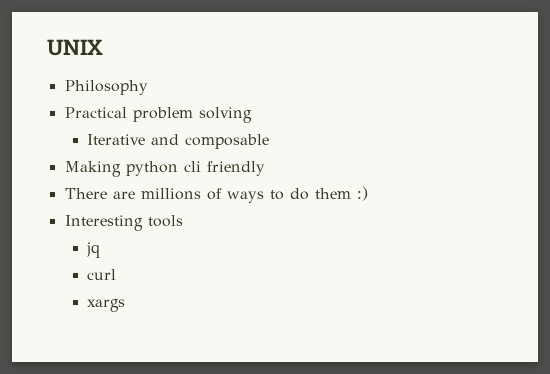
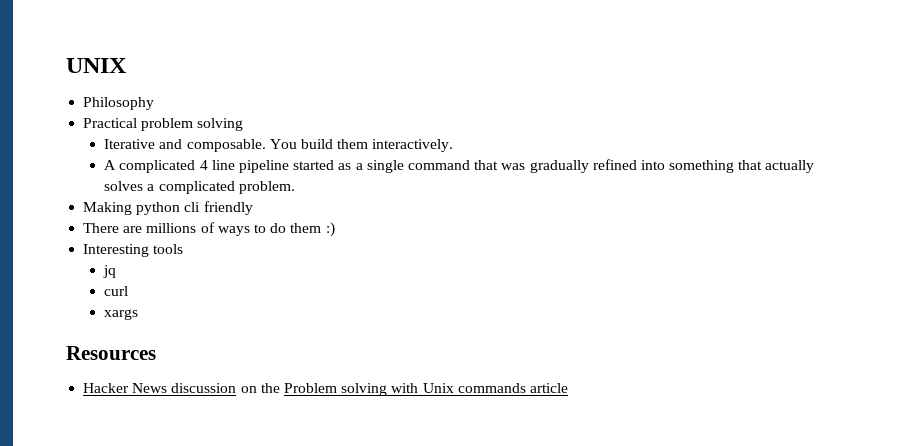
[185,134,270,149] composable -> [186,139,454,152] [104,159,815,173] [104,181,295,194] composable. You build them interactively. // A complicated 4 line pipeline started as a single command that was gradually refined into something that actually solves a complicated problem.
(126, 305) none -> [66,346,156,360] [83,383,568,396] // Resources // Hacker News discussion on the Problem solving with Unix commands article

